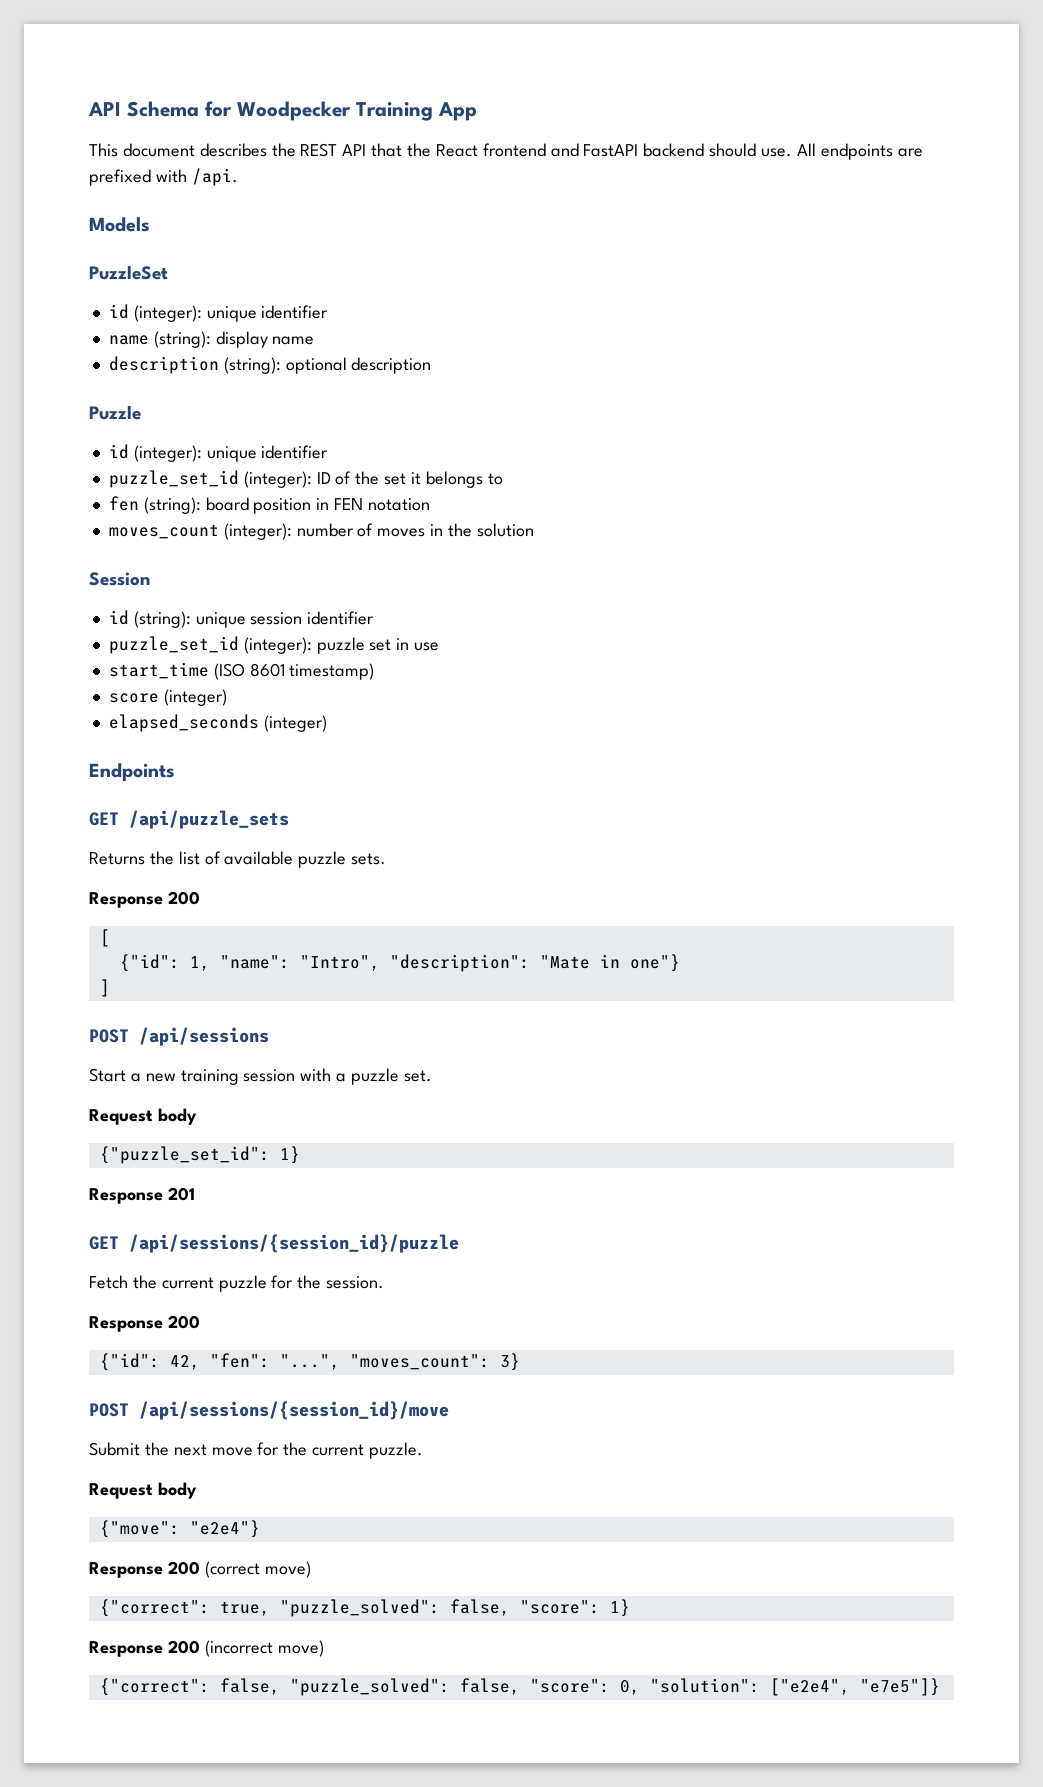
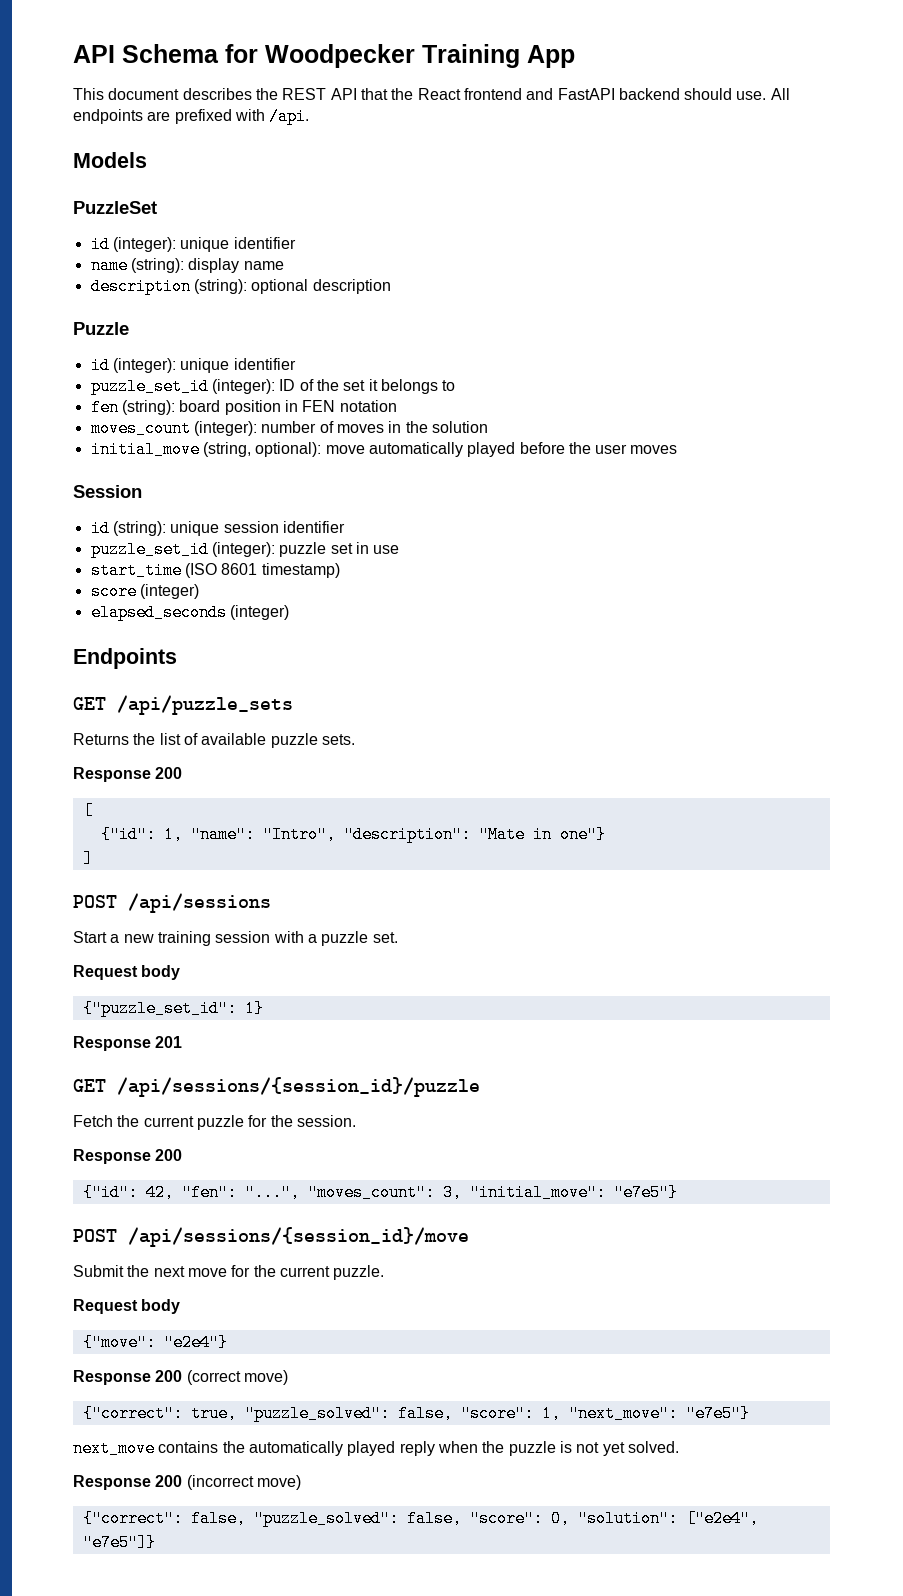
(534, 530) none -> [90,441,678,458] // initial_move (string, optional): move automatically played before the user moves
[499,1353,520,1371] 3} -> [442,1184,678,1201] 3, "initial_move": "e7e5"}
[609,1599,630,1617] 1} -> [541,1405,750,1422] [73,1440,679,1457] 1, "next_move": "e7e5"} // next_move contains the automatically played reply when the puzzle is not yet solved.

